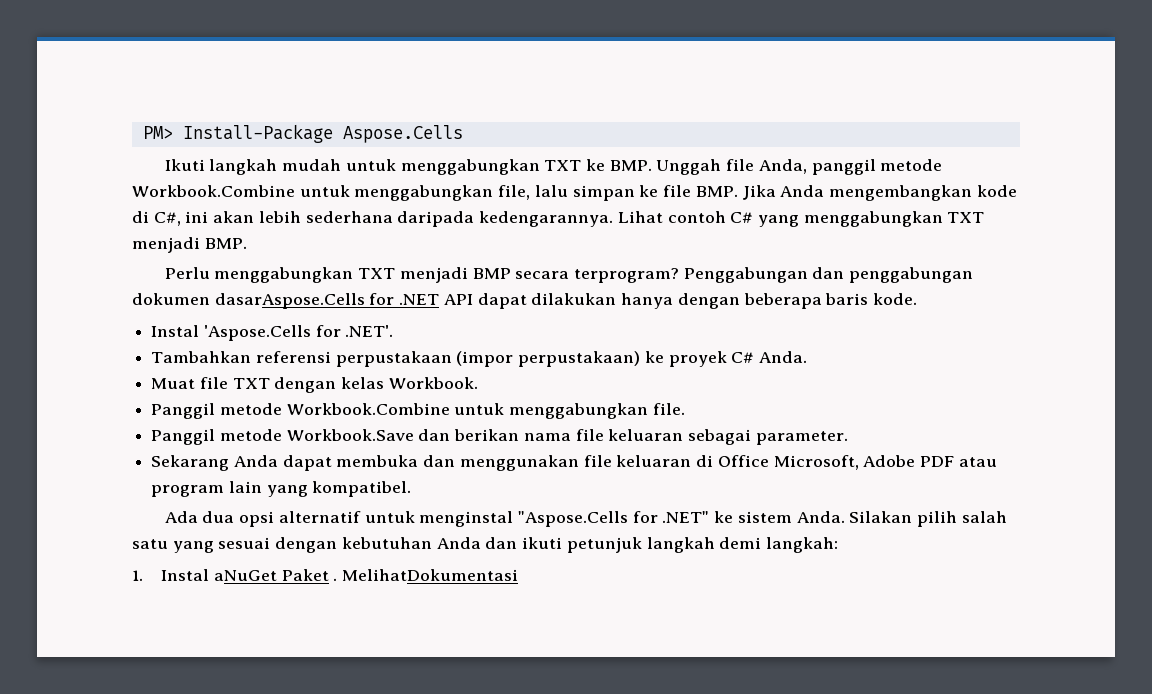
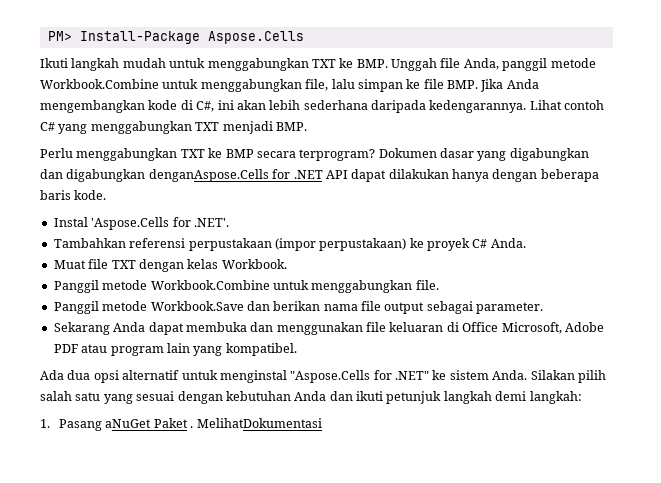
[399,267,468,283] menjadi -> [208,148,223,158] ke
[683,267,974,283] [132,293,365,309] Penggabungan dan penggabungan dokumen dasarAspose.Cells -> [378,148,589,161] [40,169,269,182] Dokumen dasar yang digabungkan dan digabungkan denganAspose.Cells
[608,429,684,441] keluaran -> [384,302,425,314] output
[161,569,210,581] Instal -> [59,419,103,431] Pasang

